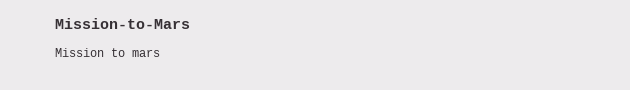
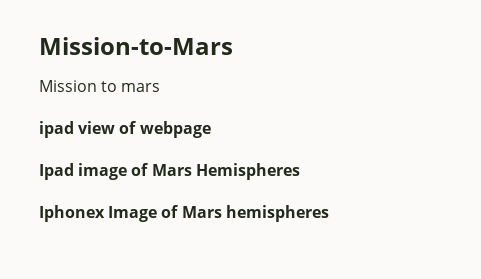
(160, 53) none -> [39,121,211,138] [39,163,300,180] [39,205,329,222] // ipad view of webpage // Ipad image of Mars Hemispheres // Iphonex Image of Mars hemispheres

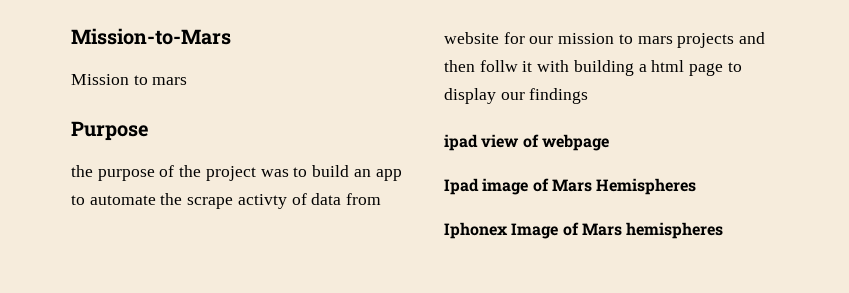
(161, 87) none -> [71,121,149,141] [71,165,402,181] [71,193,382,209] [444,32,766,48] [444,60,742,76] [444,88,589,104] // Purpose // the purpose of the project was to build an app to automate the scrape activty of data from website for our mission to mars projects and then follw it with building a html page to display our findings

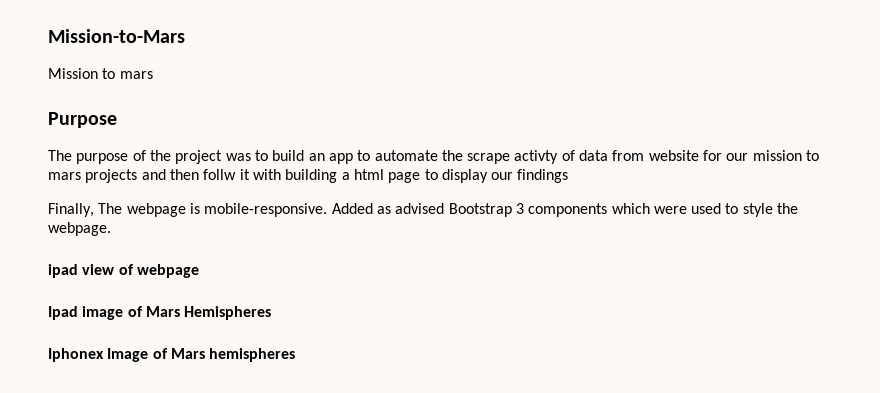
[71,165,93,177] the -> [48,150,72,161] The
(589, 96) none -> [48,203,799,217] [48,222,111,236] // Finally, The webpage is mobile-responsive. Added as advised Bootstrap 3 components which were used to style the webpage.

